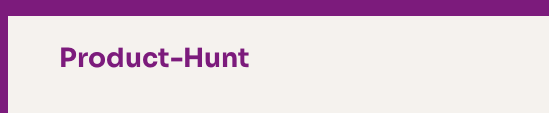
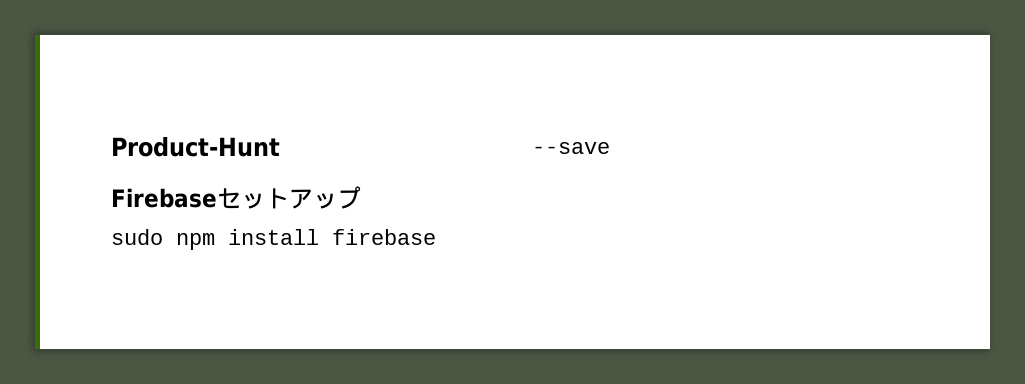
(250, 57) none -> [111,186,361,209] [111,229,436,250] [532,142,610,154] // Firebaseセットアップ // sudo npm install firebase --save

